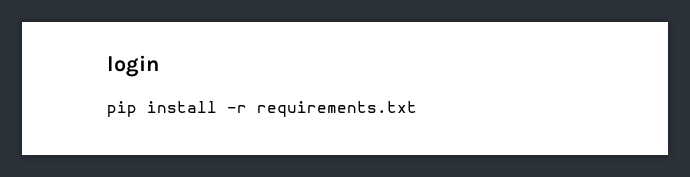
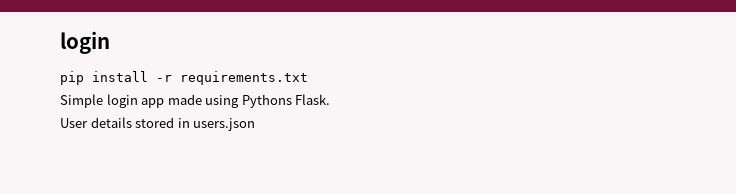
(417, 109) none -> [60,94,331,108] [60,117,256,131] // Simple login app made using Pythons Flask. // User details stored in users.json

